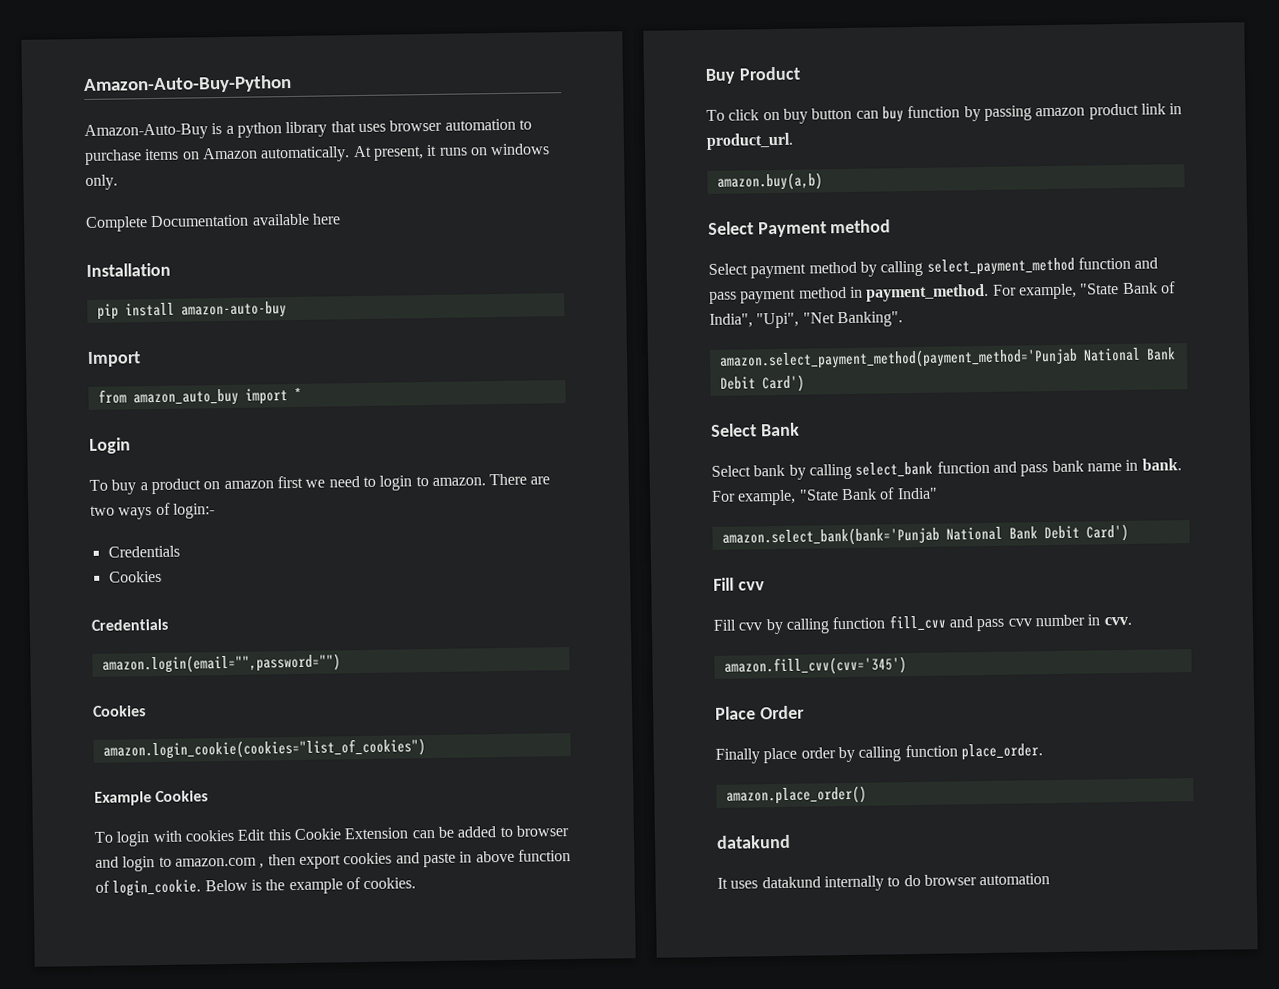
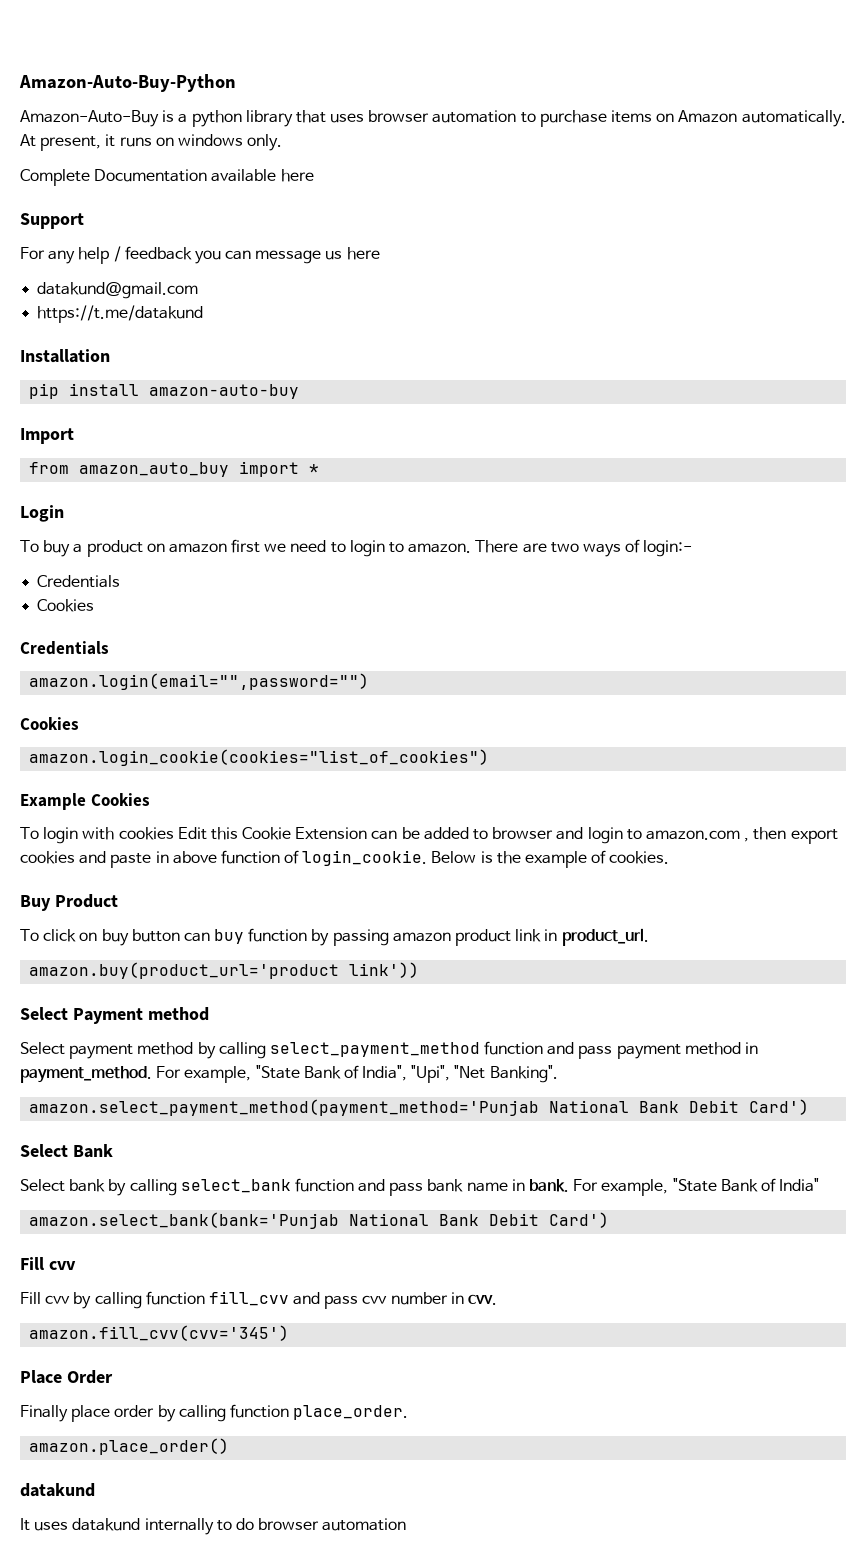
(341, 219) none -> [20,213,84,229] [20,246,380,264] [37,282,199,299] [37,305,204,323] // Support // For any help / feedback you can message us here // datakund@gmail.com // https://t.me/datakund
[716,172,823,191] amazon.buy(a,b) -> [29,962,420,979] amazon.buy(product_url='product link'))

